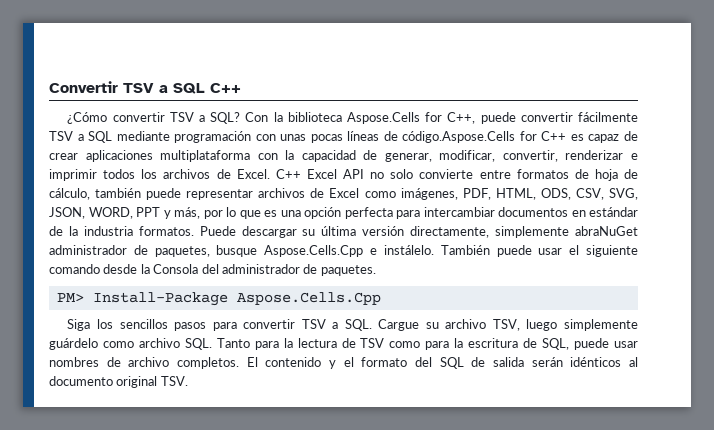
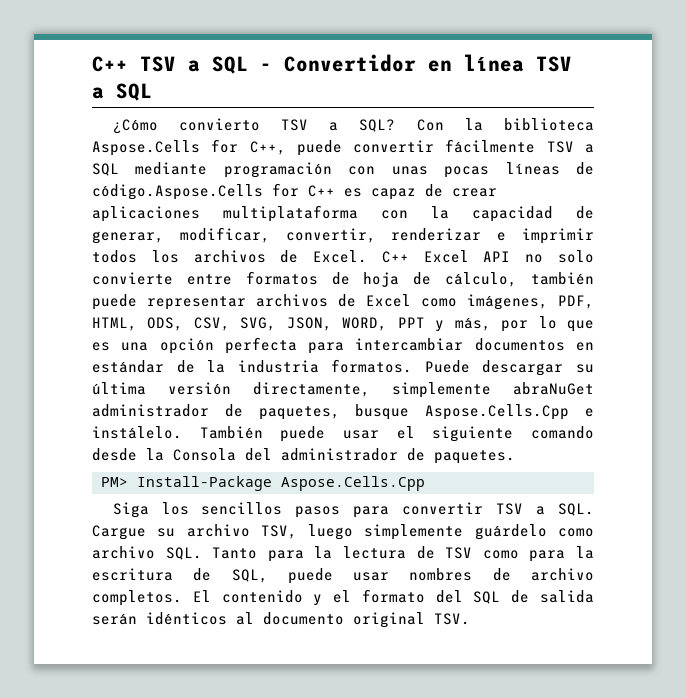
[49,81,241,94] Convertir TSV a SQL C++ -> [92,54,572,74] [92,83,152,101] C++ TSV a SQL - Convertidor en línea TSV a SQL
[112,112,165,122] convertir -> [178,118,260,131] convierto

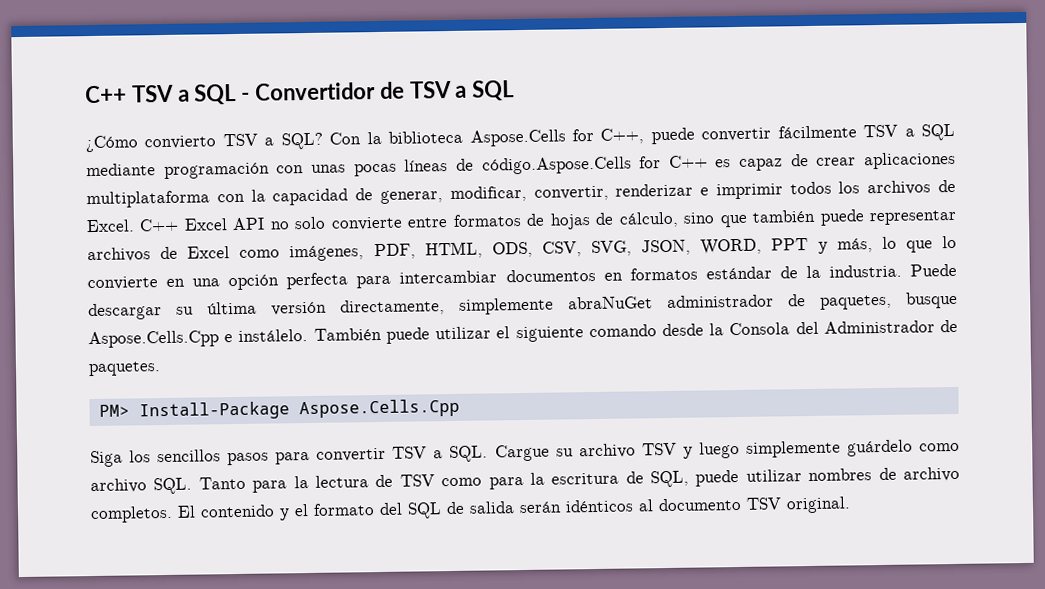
[428,54,524,72] en línea -> [379,81,405,99] de
[363,272,400,287] hoja -> [549,213,591,230] hojas
(518, 279) none -> [683,212,748,228] sino que
[501,320,529,332] por -> (873, 245) none
[92,342,110,351] es -> [942,235,958,249] [87,276,186,291] lo convierte en
(594, 346) none -> [629,267,698,281] formatos
[237,359,413,373] industria formatos. -> [828,264,902,278] industria.
[343,430,379,439] usar -> [435,326,492,340] utilizar
[281,448,398,461] administrador -> [823,320,935,334] Administrador
[260,525,297,539] TSV, -> [641,442,693,459] TSV y
[353,572,390,581] usar -> [745,469,802,482] utilizar
[353,612,470,628] original TSV. -> [746,496,851,514] TSV original.

